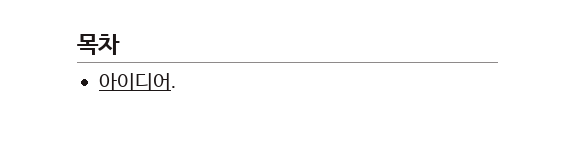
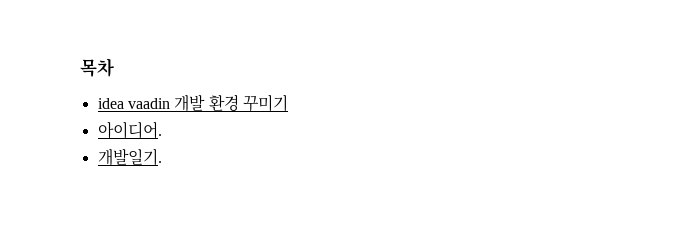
(120, 44) none -> [97,94,288,112] // idea vaadin 개발 환경 꾸미기
(176, 82) none -> [97,148,162,166] // 개발일기.

